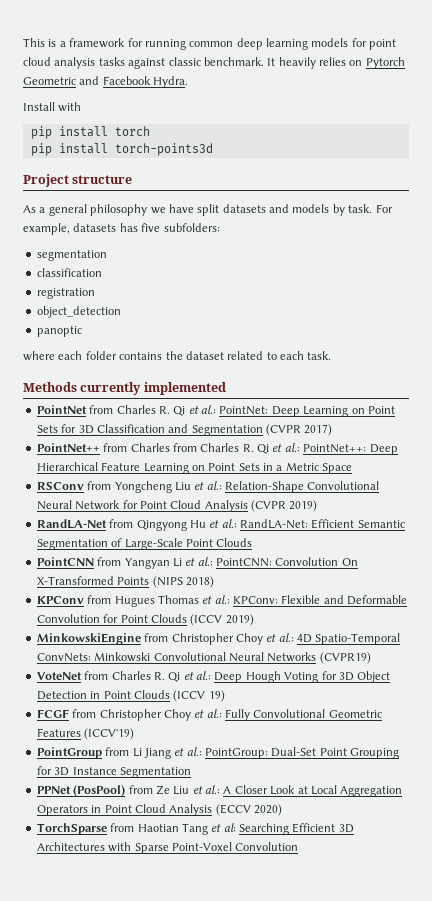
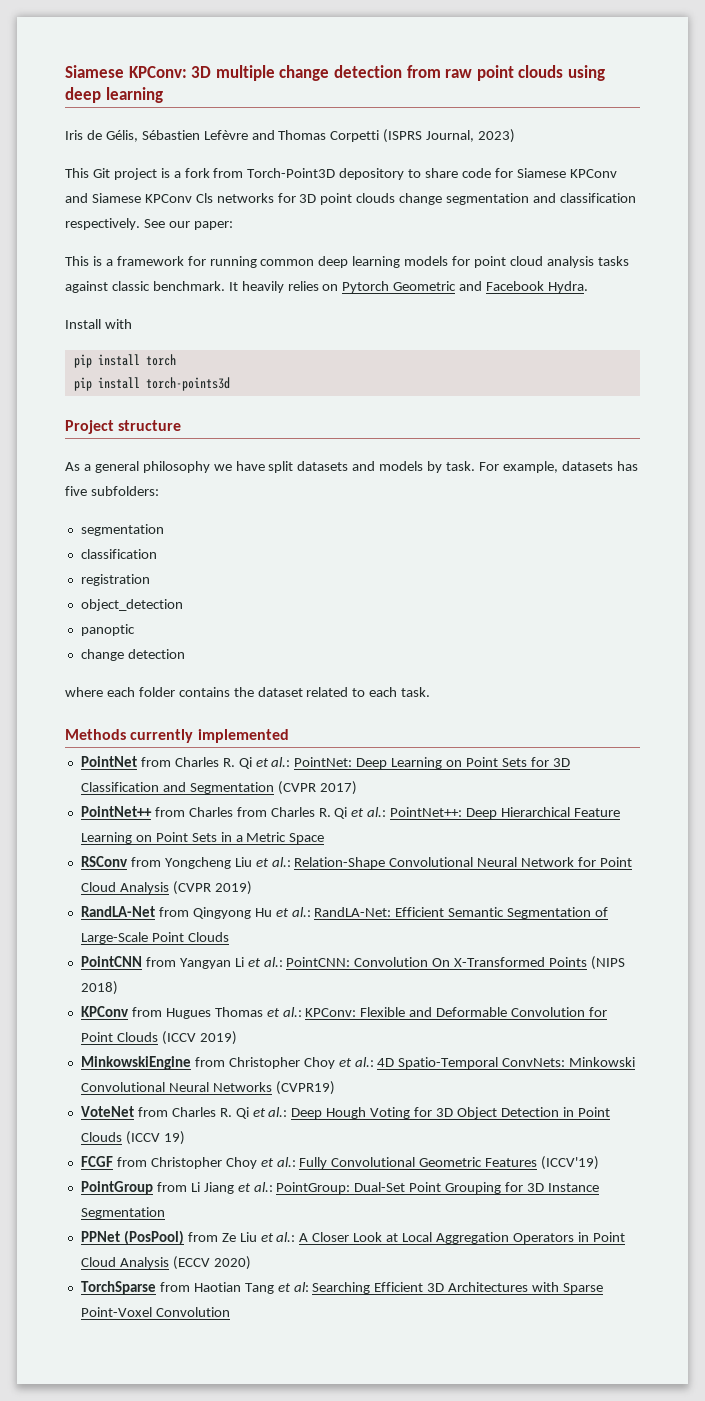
(23, 42) none -> [65,65,605,81] [65,87,163,103] [65,129,516,143] [65,168,617,180] [65,193,636,205] [65,218,233,230] Siamese KPConv: 3D multiple change detection from raw point clouds using deep learning // Iris de Gélis, Sébastien Lefèvre and Thomas Corpetti (ISPRS Journal, 2023) // This Git project is a fork from Torch-Point3D depository to share code for Siamese KPConv and Siamese KPConv Cls networks for 3D point clouds change segmentation and classification respectively. See our paper: //
(82, 331) none -> [80,649,185,661] // change detection

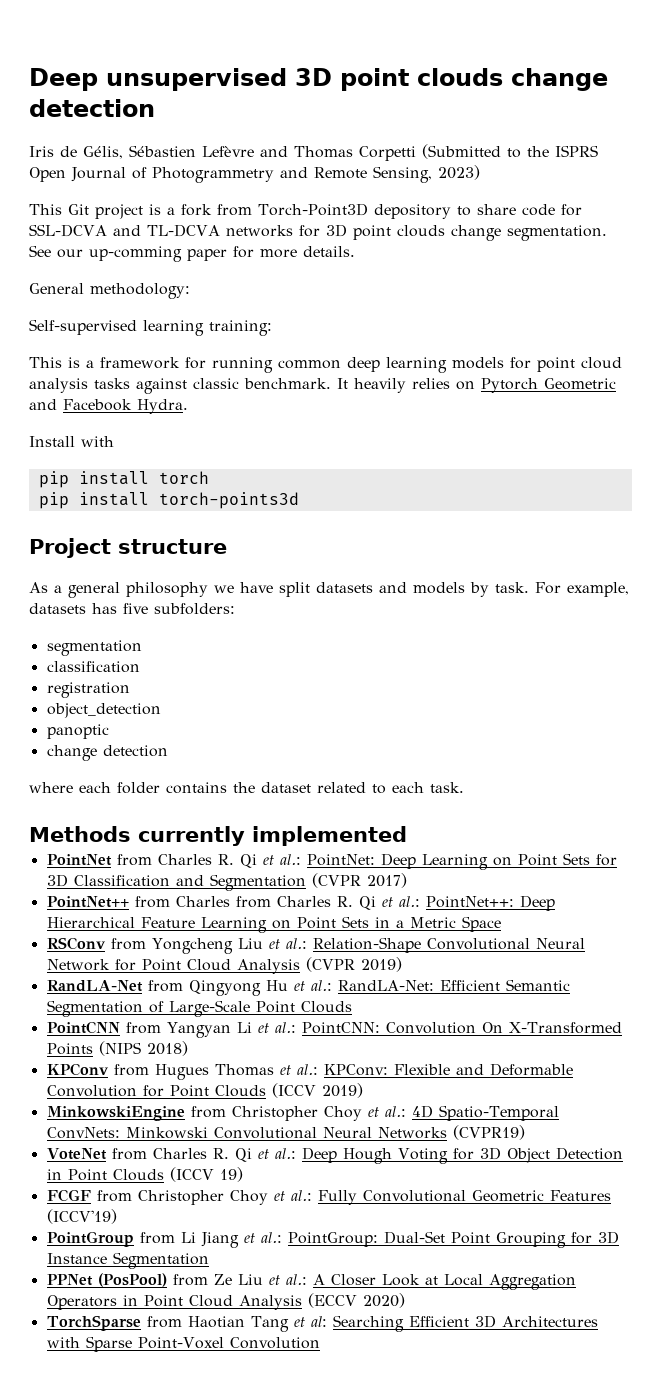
[65,65,605,81] [65,87,163,103] Siamese KPConv: 3D multiple change detection from raw point clouds using deep learning -> [29,68,608,91] [29,99,155,117] Deep unsupervised 3D point clouds change detection
[383,129,475,143] (ISPRS Journal, -> [422,144,598,159] [29,166,432,183] (Submitted to the ISPRS Open Journal of Photogrammetry and Remote Sensing,
[516,168,617,178] [65,193,213,203] Siamese KPConv and Siamese KPConv Cls -> [29,224,220,237] SSL-DCVA and TL-DCVA
[446,193,636,205] [65,218,233,230] segmentation and classification respectively. See our paper: -> [506,225,607,241] [29,245,355,262] [29,283,190,299] [29,319,272,336] segmentation. See our up-comming paper for more details. // General methodology: // Self-supervised learning training:

